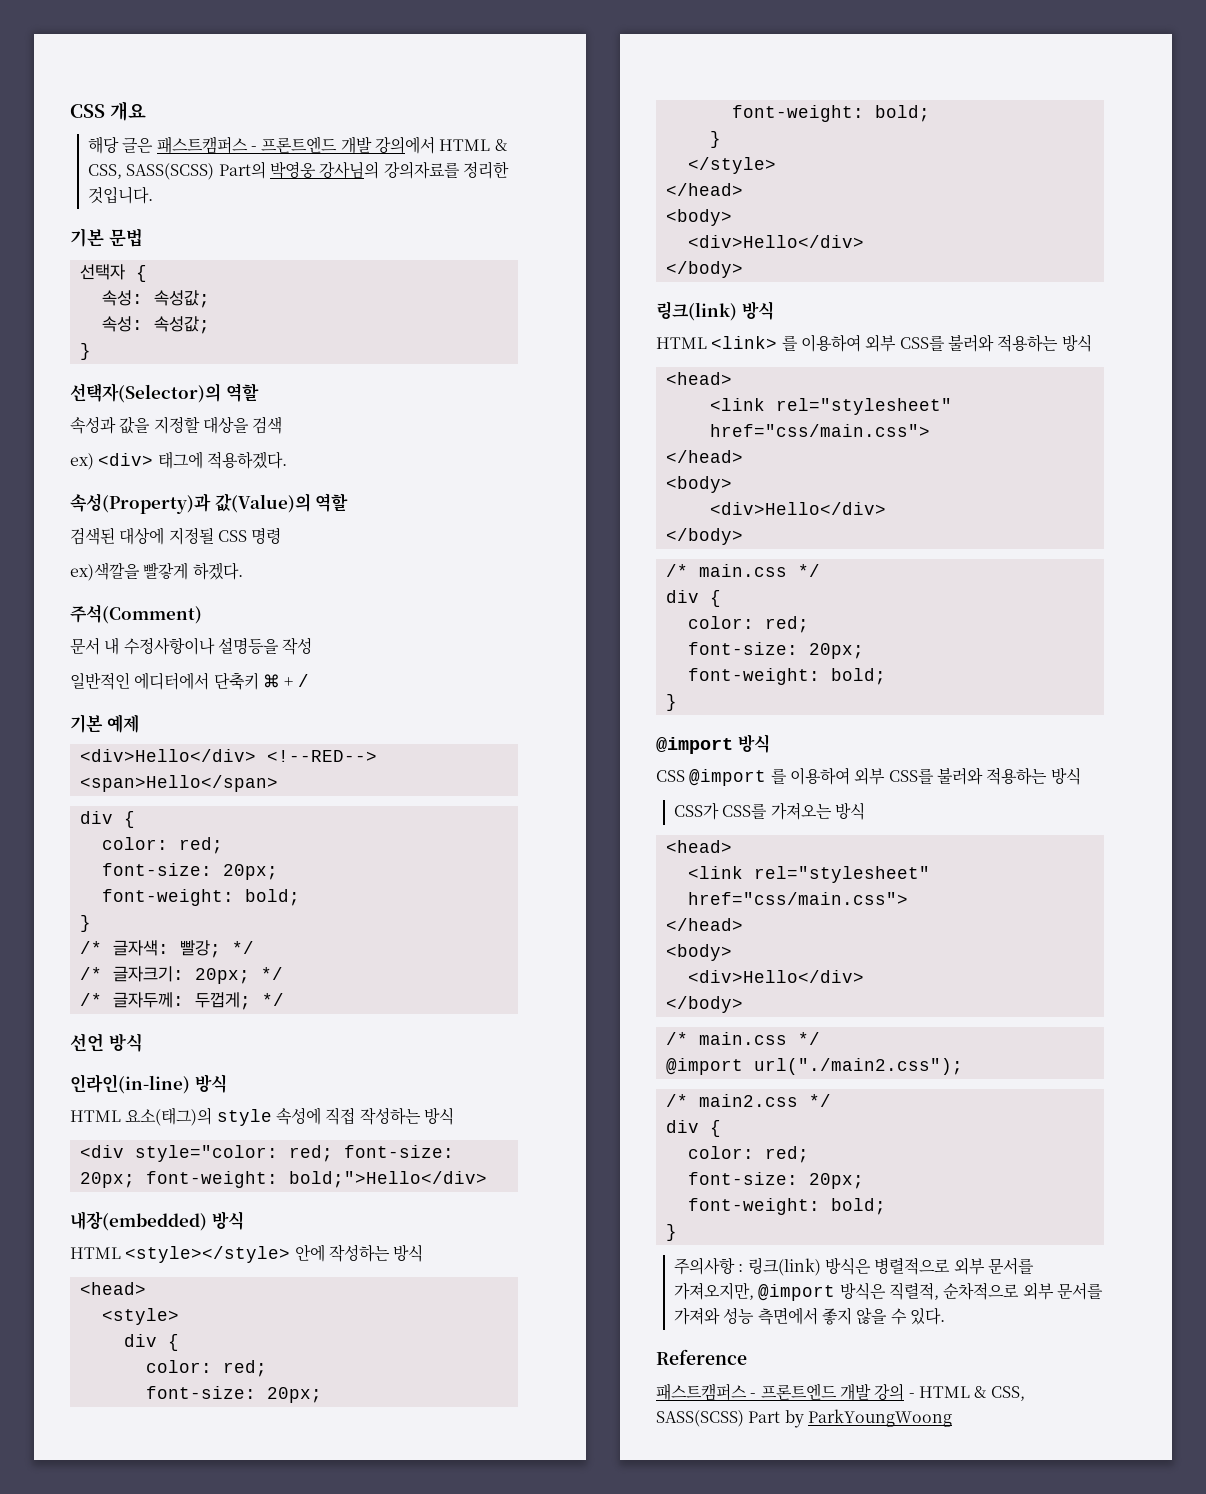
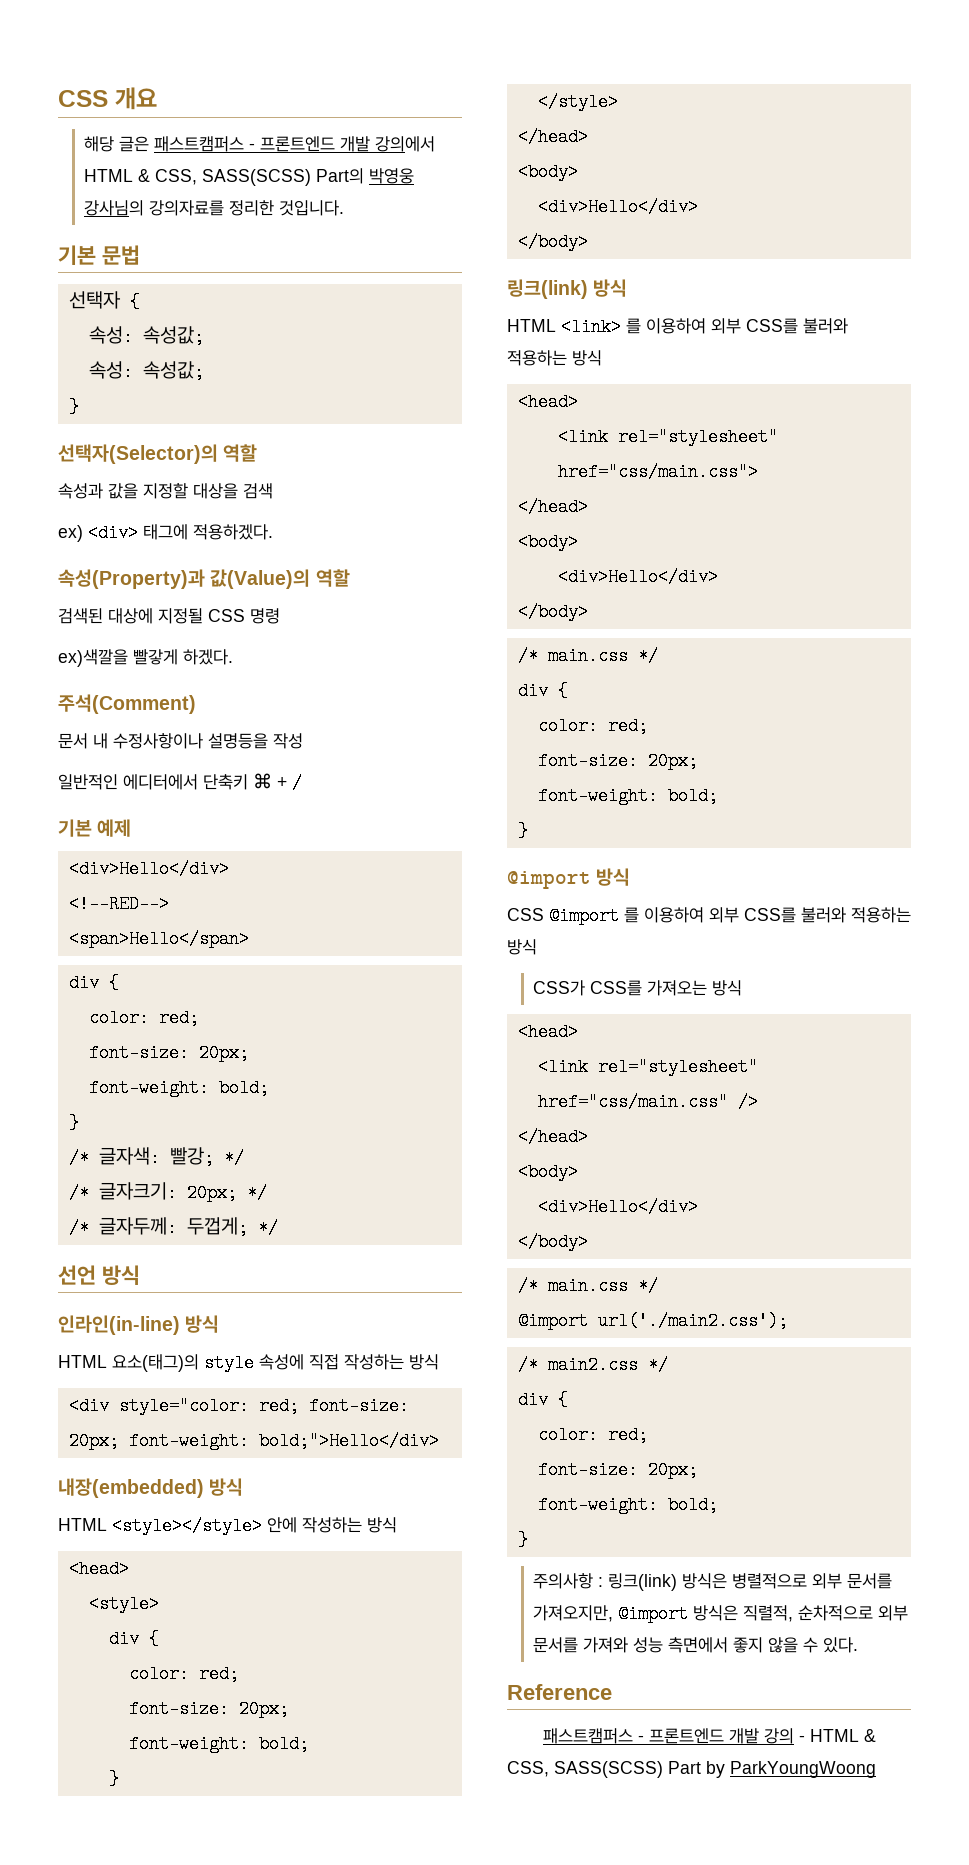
(256, 755) none -> (229, 869) //
[687,892,908,905] href="css/main.css"> -> [537,1093,758,1111] href="css/main.css" />
[753,1058,963,1075] url("./main2.css"); -> [597,1312,788,1330] url('./main2.css');

